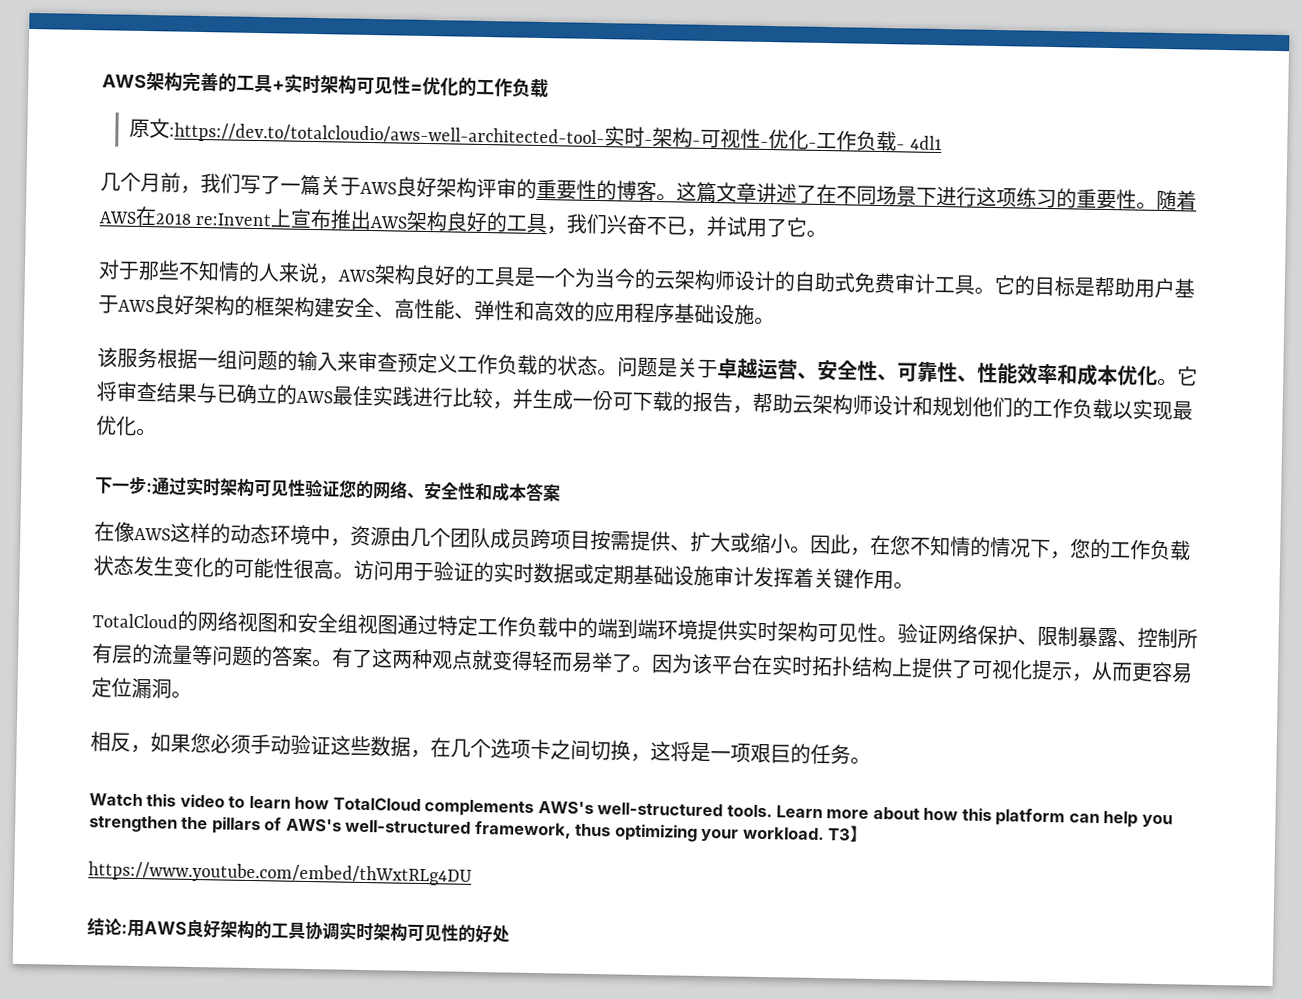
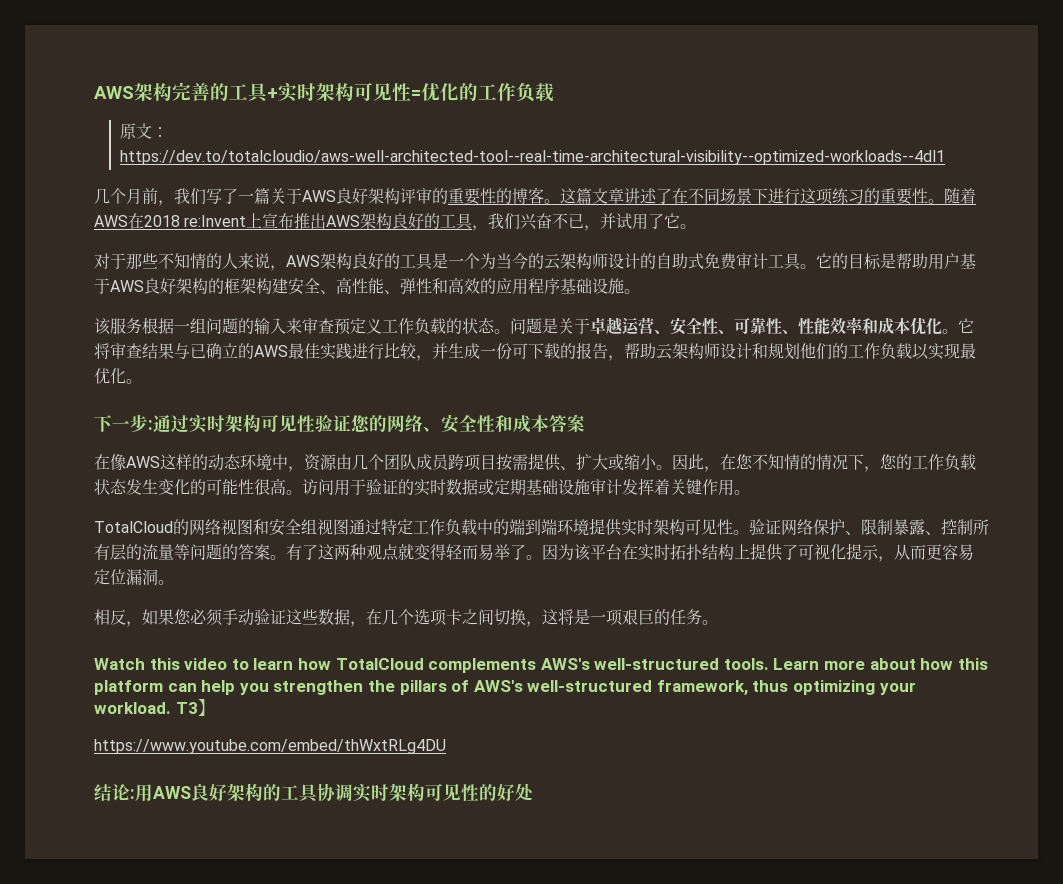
[169,122,942,152] :https://dev.to/totalcloudio/aws-well-architected-tool-实时-架构-可视性-优化-工作负载- 4dl1 -> [151,127,168,137] [119,150,945,165] ：https://dev.to/totalcloudio/aws-well-architected-tool--real-time-architectural-visibility--optimized-workloads--4dl1

